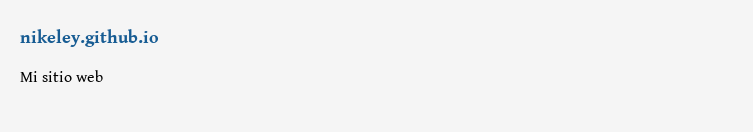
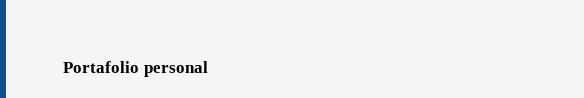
[20,29,159,47] [20,70,104,82] nikeley.github.io // Mi sitio web -> [63,61,208,77] Portafolio personal

